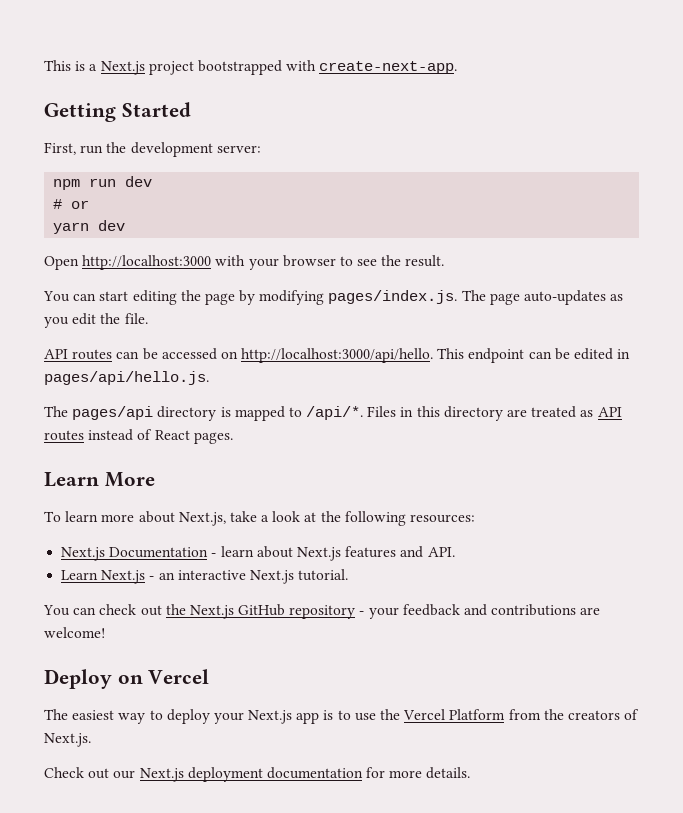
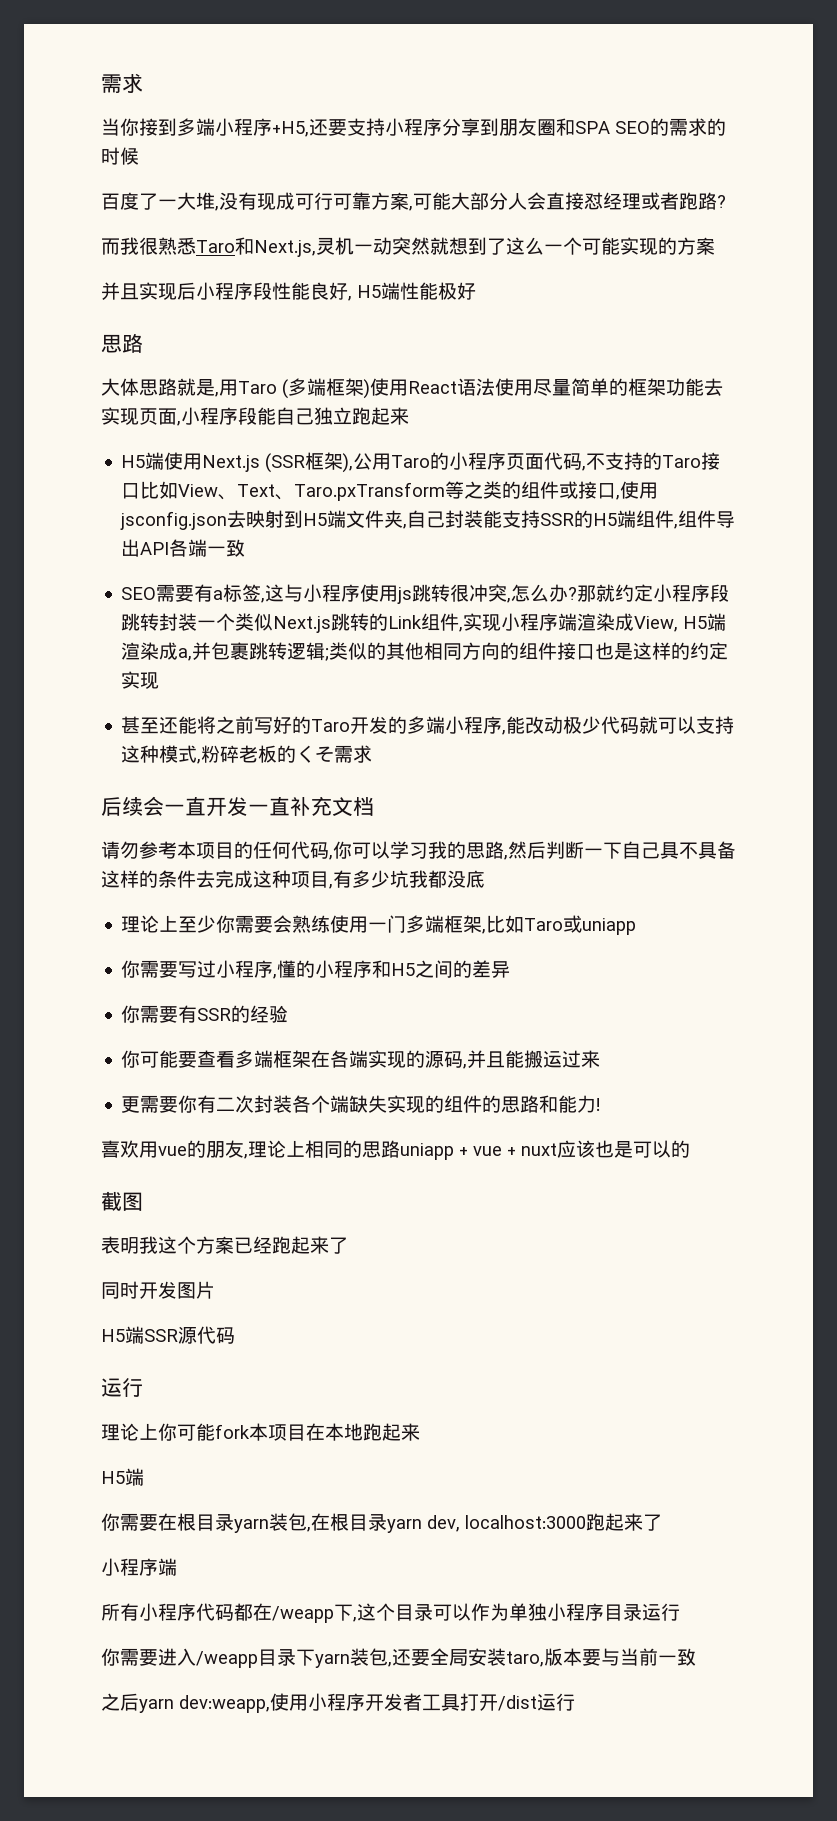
[44,60,458,75] [44,102,191,122] [44,142,261,157] [53,176,153,190] [53,199,90,209] [53,220,126,234] [44,255,445,270] [43,290,624,305] [44,313,148,328] [44,348,631,363] [44,371,209,385] [44,406,622,421] [44,429,233,444] [44,472,155,487] [44,511,476,526] [61,546,455,561] [61,569,349,584] [43,604,601,619] [44,627,105,638] [44,669,210,689] [44,709,640,724] [44,733,91,747] [44,767,471,782] This is a Next.js project bootstrapped with create-next-app. // Getting Started // First, run the development server: // npm run dev // # or // yarn dev // Open http://localhost:3000 with your browser to see the result. // You can start editing the page by modifying pages/index.js. The page auto-updates as you edit the file. // API routes can be accessed on http://localhost:3000/api/hello. This endpoint can be edited in pages/api/hello.js. // The pages/api directory is mapped to /api/*. Files in this directory are treated as API routes instead of React pages. // Learn More // To learn more about Next.js, take a look at the following resources: // Next.js Documentation - learn about Next.js features and API. // Learn Next.js - an interactive Next.js tutorial. // You can check out the Next.js GitHub repository - your feedback and contributions are welcome! // Deploy on Vercel // The easiest way to deploy your Next.js app is to use the Vercel Platform from the creators of Next.js. // Check out our Next.js deployment documentation for more details. -> [101,73,143,93] [101,118,726,137] [101,147,139,165] [101,192,726,211] [101,237,715,257] [101,282,476,301] [101,333,143,353] [101,378,723,399] [101,407,409,426] [121,452,721,473] [121,481,659,501] [120,510,736,530] [121,539,246,557] [121,584,730,604] [121,613,727,633] [121,642,729,661] [121,671,160,689] [121,716,735,735] [121,745,373,764] [101,796,374,817] [101,841,736,860] [101,870,485,889] [121,915,637,935] [121,960,511,979] [121,1005,289,1023] [121,1050,601,1069] [121,1095,601,1113] [101,1140,690,1160] [101,1191,143,1211] [101,1236,348,1254] [101,1281,215,1299] [101,1326,235,1344] [101,1378,143,1397] [101,1423,420,1441] [101,1468,144,1486] [101,1513,662,1533] [101,1558,177,1576] [101,1603,680,1623] [101,1648,696,1668] [101,1693,575,1713] 需求 // 当你接到多端小程序+H5,还要支持小程序分享到朋友圈和SPA SEO的需求的时候 // 百度了一大堆,没有现成可行可靠方案,可能大部分人会直接怼经理或者跑路? // 而我很熟悉Taro和Next.js,灵机一动突然就想到了这么一个可能实现的方案 // 并且实现后小程序段性能良好, H5端性能极好 // 思路 // 大体思路就是,用Taro (多端框架)使用React语法使用尽量简单的框架功能去实现页面,小程序段能自己独立跑起来 // H5端使用Next.js (SSR框架),公用Taro的小程序页面代码,不支持的Taro接口比如View、Text、Taro.pxTransform等之类的组件或接口,使用jsconfig.json去映射到H5端文件夹,自己封装能支持SSR的H5端组件,组件导出API各端一致 // SEO需要有a标签,这与小程序使用js跳转很冲突,怎么办?那就约定小程序段跳转封装一个类似Next.js跳转的Link组件,实现小程序端渲染成View, H5端渲染成a,并包裹跳转逻辑;类似的其他相同方向的组件接口也是这样的约定实现 // 甚至还能将之前写好的Taro开发的多端小程序,能改动极少代码就可以支持这种模式,粉碎老板的くそ需求 // 后续会一直开发一直补充文档 // 请勿参考本项目的任何代码,你可以学习我的思路,然后判断一下自己具不具备这样的条件去完成这种项目,有多少坑我都没底 // 理论上至少你需要会熟练使用一门多端框架,比如Taro或uniapp // 你需要写过小程序,懂的小程序和H5之间的差异 // 你需要有SSR的经验 // 你可能要查看多端框架在各端实现的源码,并且能搬运过来 // 更需要你有二次封装各个端缺失实现的组件的思路和能力! // 喜欢用vue的朋友,理论上相同的思路uniapp + vue + nuxt应该也是可以的 // 截图 // 表明我这个方案已经跑起来了 // 同时开发图片 // H5端SSR源代码 // 运行 // 理论上你可能fork本项目在本地跑起来 // H5端 // 你需要在根目录yarn装包,在根目录yarn dev, localhost:3000跑起来了 // 小程序端 // 所有小程序代码都在/weapp下,这个目录可以作为单独小程序目录运行 // 你需要进入/weapp目录下yarn装包,还要全局安装taro,版本要与当前一致 // 之后yarn dev:weapp,使用小程序开发者工具打开/dist运行

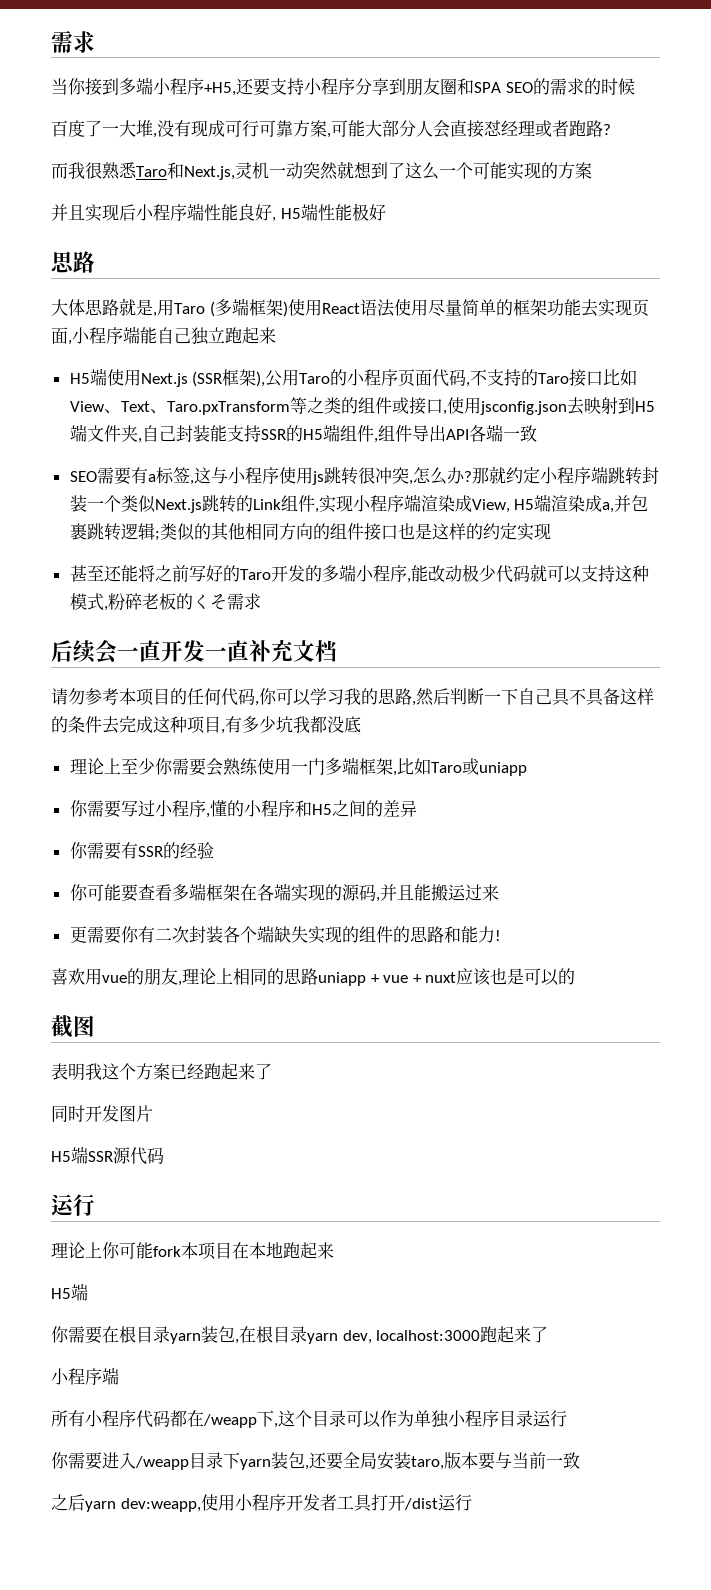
[253,282,272,300] 段 -> [187,203,204,221] 端
[238,407,257,425] 段 -> [123,326,140,344] 端
[710,584,730,602] 段 -> [590,466,608,484] 端

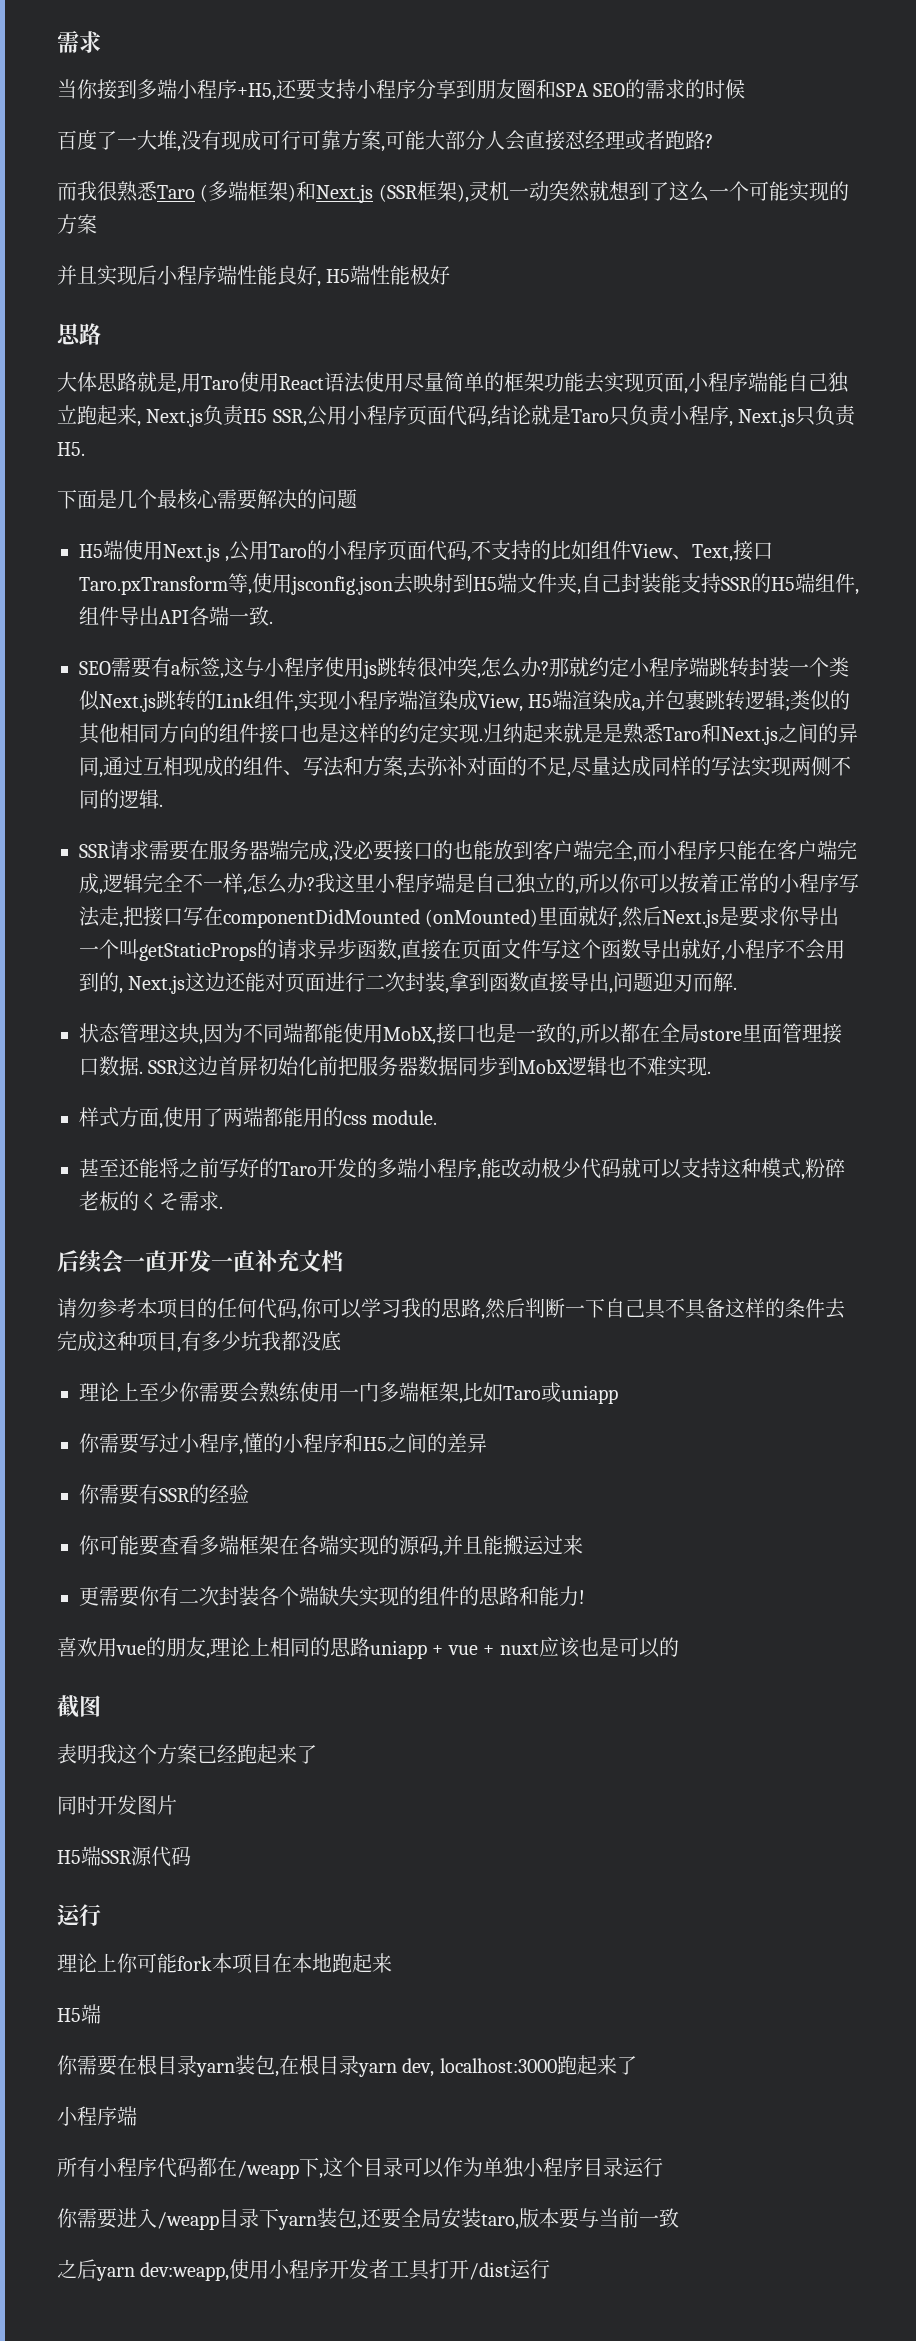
[167,162,235,180] 和Next.js, -> [200,181,469,203] (多端框架)和Next.js (SSR框架),
[209,298,288,317] (多端框架) -> (239, 383) none
(276, 335) none -> [137,405,857,427] [57,442,85,456] [57,489,357,510] , Next.js负责H5 SSR,公用小程序页面代码,结论就是Taro只负责小程序, Next.js只负责H5. // 下面是几个最核心需要解决的问题
[192,369,266,387] (SSR框架), -> [225,556,230,562] ,
[538,369,638,387] [69,397,443,415] Taro接口比如View、Text、Taro.pxTransform等之类的组件或接口 -> [551,540,774,562] [79,573,248,595] 比如组件View、Text,接口Taro.pxTransform等
(537, 433) none -> [269,621,273,624] .
(551, 531) none -> [479,723,858,745] [79,756,851,778] [79,789,163,809] [79,840,857,862] [79,873,859,895] [79,906,840,928] [79,939,845,961] [79,972,738,994] [79,1023,842,1045] [79,1056,712,1077] [79,1107,438,1129] .归纳起来就是是熟悉Taro和Next.js之间的异同,通过互相现成的组件、写法和方案,去弥补对面的不足,尽量达成同样的写法实现两侧不同的逻辑. // SSR请求需要在服务器端完成,没必要接口的也能放到客户端完全,而小程序只能在客户端完成,逻辑完全不一样,怎么办?我这里小程序端是自己独立的,所以你可以按着正常的小程序写法走,把接口写在componentDidMounted (onMounted)里面就好,然后Next.js是要求你导出一个叫getStaticProps的请求异步函数,直接在页面文件写这个函数导出就好,小程序不会用到的, Next.js这边还能对页面进行二次封装,拿到函数直接导出,问题迎刃而解. // 状态管理这块,因为不同端都能使用MobX,接口也是一致的,所以都在全局store里面管理接口数据. SSR这边首屏初始化前把服务器数据同步到MobX逻辑也不难实现. // 样式方面,使用了两端都能用的css module.
(261, 601) none -> [219,1206,223,1209] .

